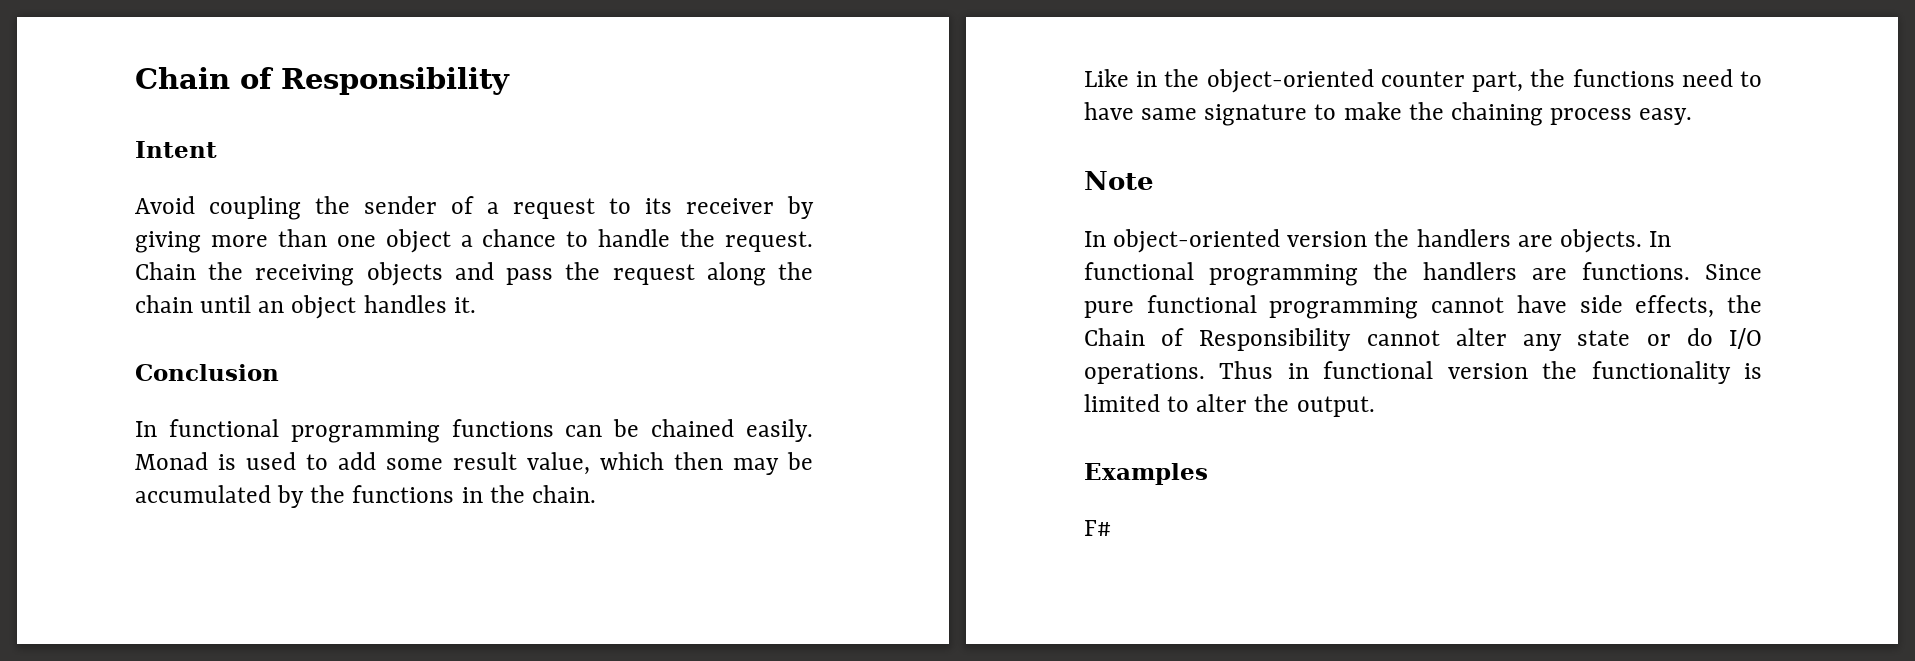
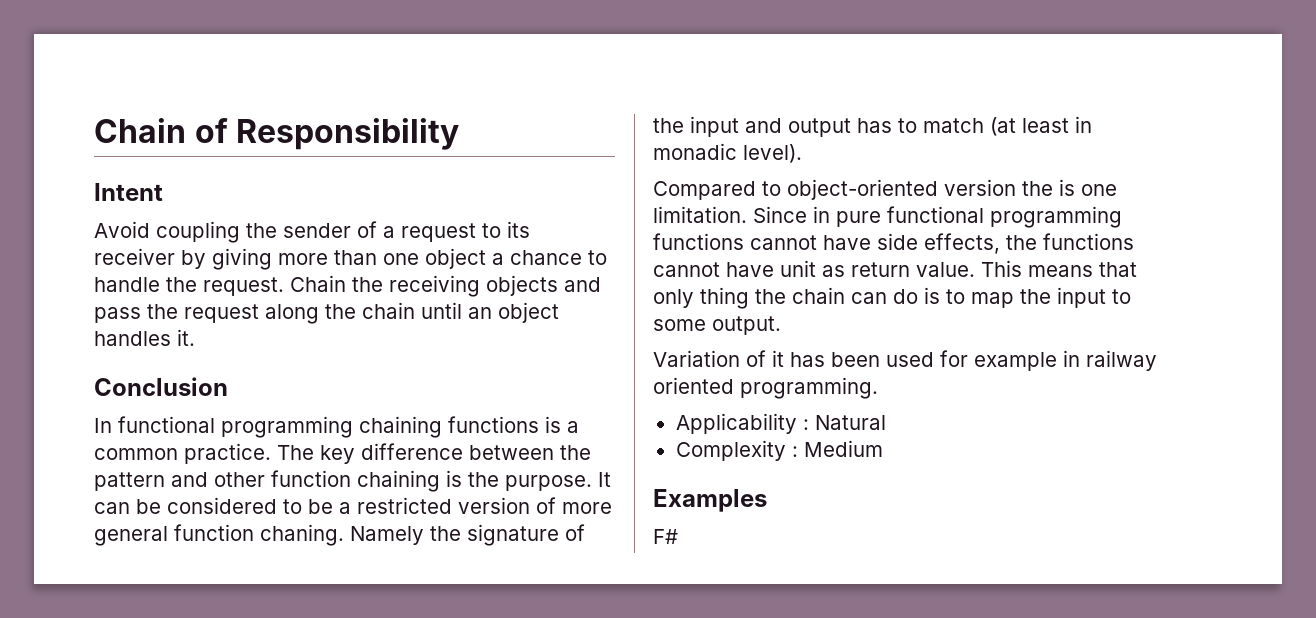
[451,419,813,442] [135,452,813,475] [135,485,596,508] [1084,69,1762,93] [1084,102,1693,126] [1084,171,1154,190] [1084,229,1672,253] [1084,262,1762,286] functions can be chained easily. Monad is used to add some result value, which then may be accumulated by the functions in the chain. // Like in the object-oriented counter part, the functions need to have same signature to make the chaining process easy. // Note // In object-oriented version the handlers are objects. In functional programming the handlers are functions. Since -> [359,416,579,438] [94,443,591,464] [94,470,611,492] [94,497,612,514] [94,524,585,546] [653,116,1092,137] [653,143,802,163] [653,179,1117,200] [653,206,830,223] chaining functions is a common practice. The key difference between the pattern and other function chaining is the purpose. It can be considered to be a restricted version of more general function chaning. Namely the signature of the input and output has to match (at least in monadic level). // Compared to object-oriented version the is one limitation. Since in
(1419, 308) none -> [653,233,744,250] functions
[1084,328,1762,351] [1084,361,1762,384] [1084,394,1375,417] Chain of Responsibility cannot alter any state or do I/O operations. Thus in functional version the functionality is limited to alter the output. -> [1043,233,1134,250] [653,260,1137,277] [653,287,1131,309] [653,316,781,335] [653,350,1157,371] [653,377,878,399] [675,413,886,434] [675,440,883,461] functions cannot have unit as return value. This means that only thing the chain can do is to map the input to some output. // Variation of it has been used for example in railway oriented programming. // Applicability : Natural // Complexity : Medium

